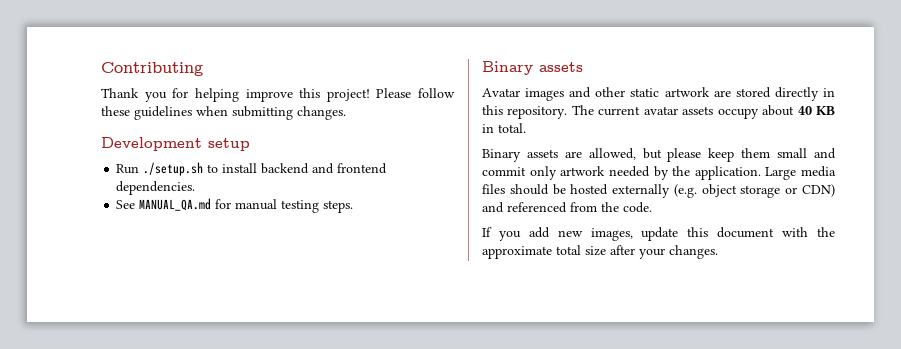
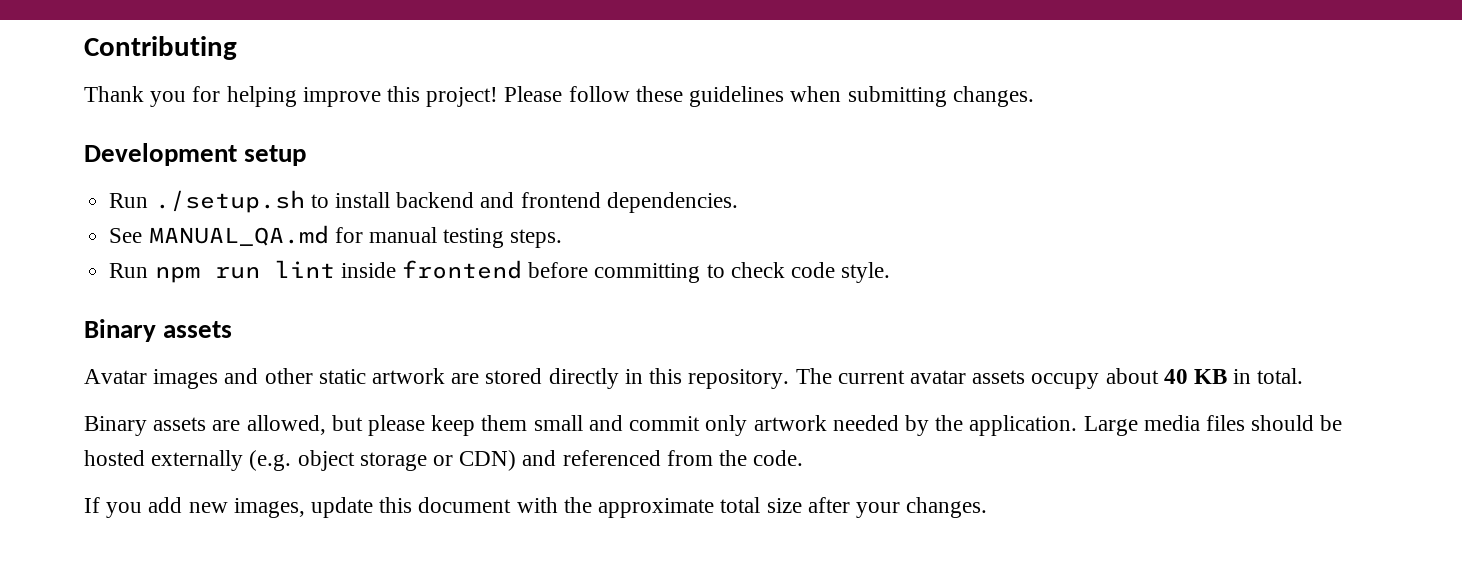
(354, 206) none -> [109,260,891,283] // Run npm run lint inside frontend before committing to check code style.

